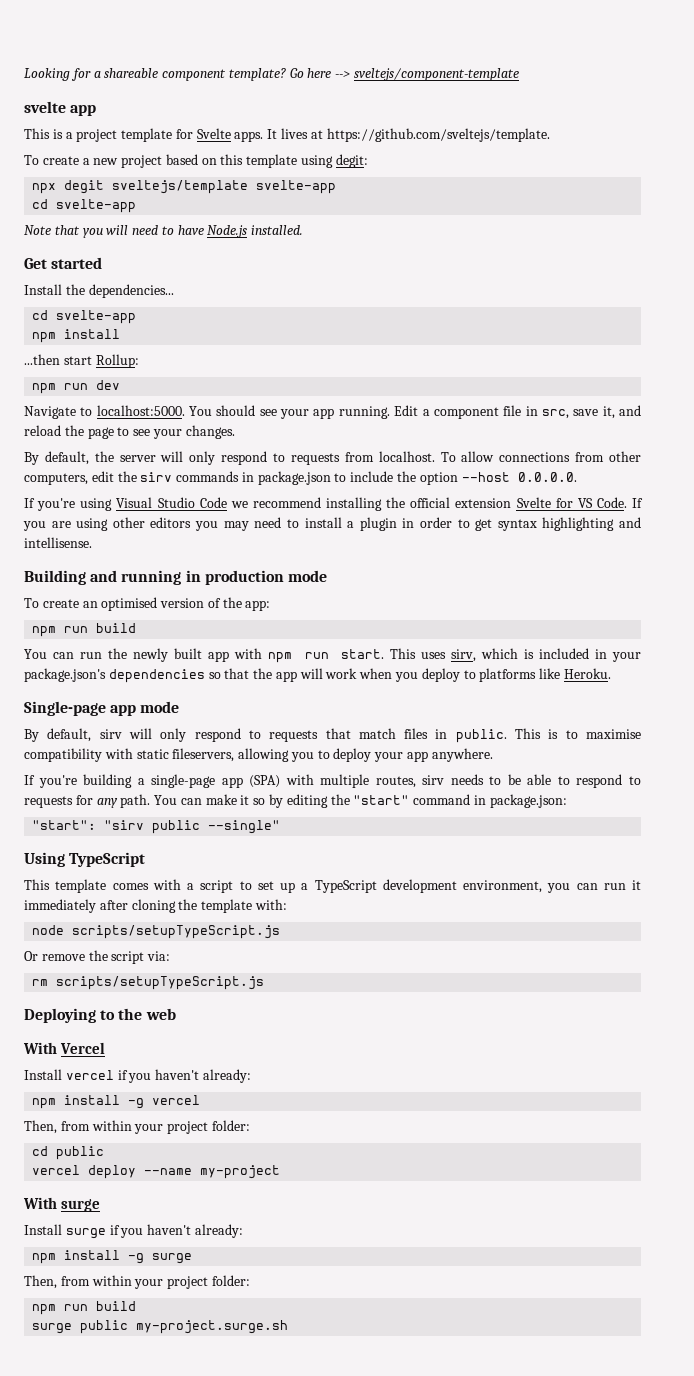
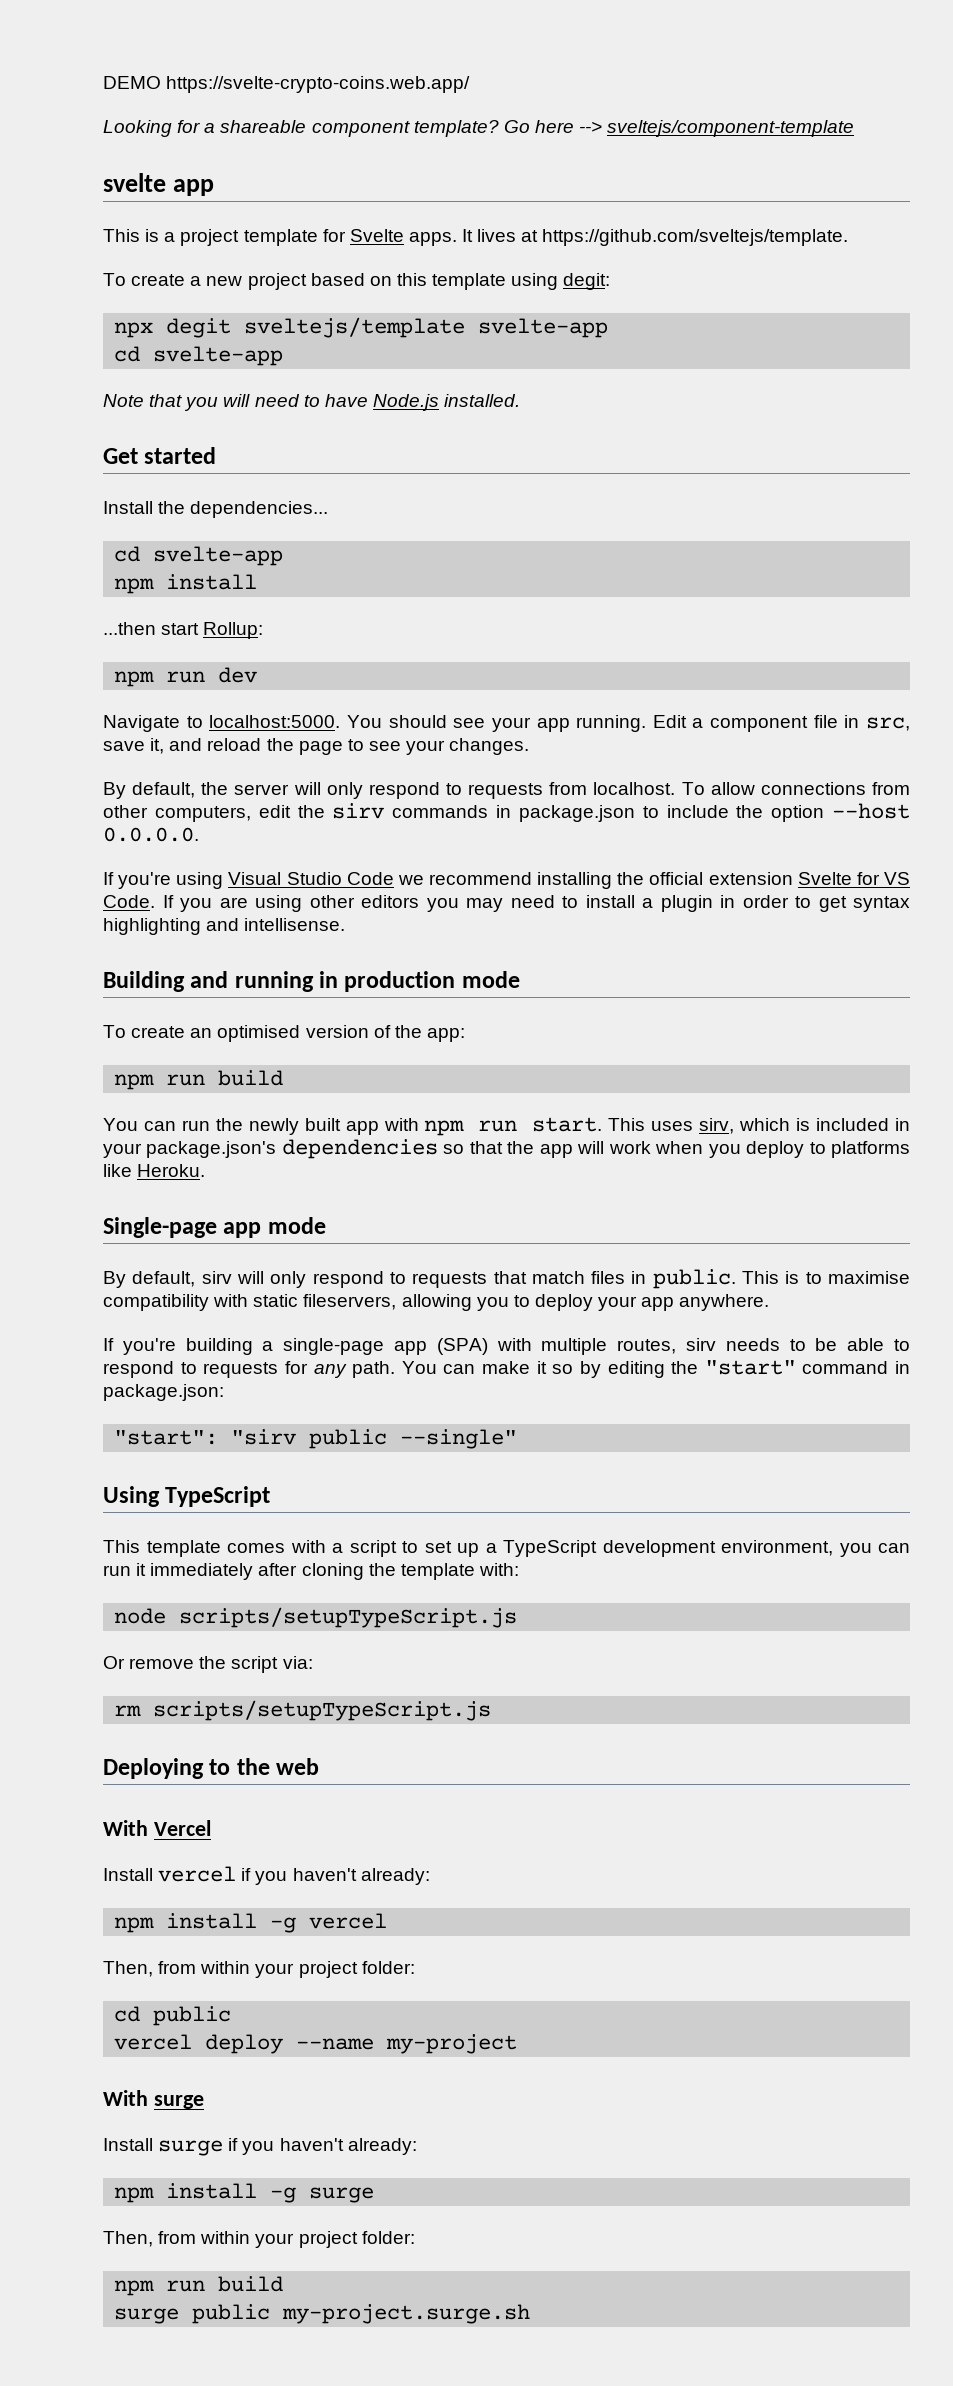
(24, 74) none -> [103,76,471,93] DEMO https://svelte-crypto-coins.web.app/ //

